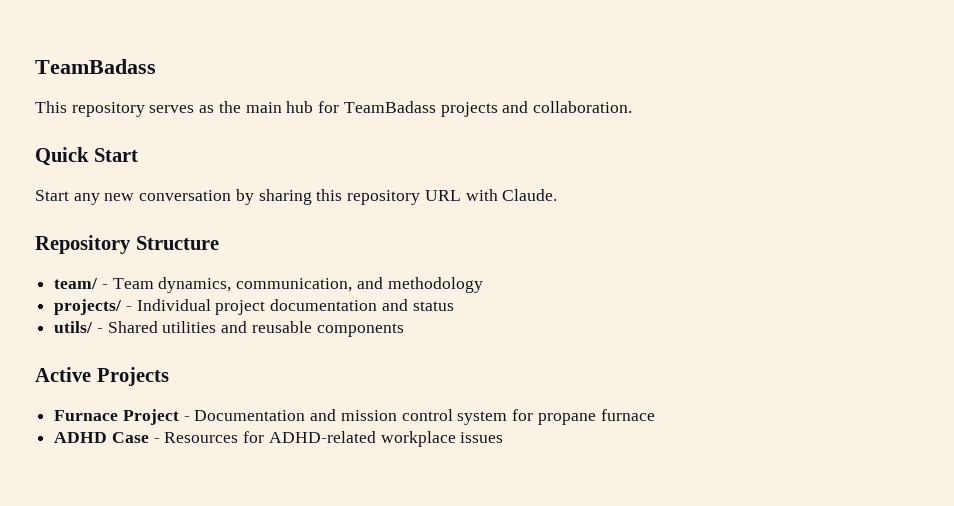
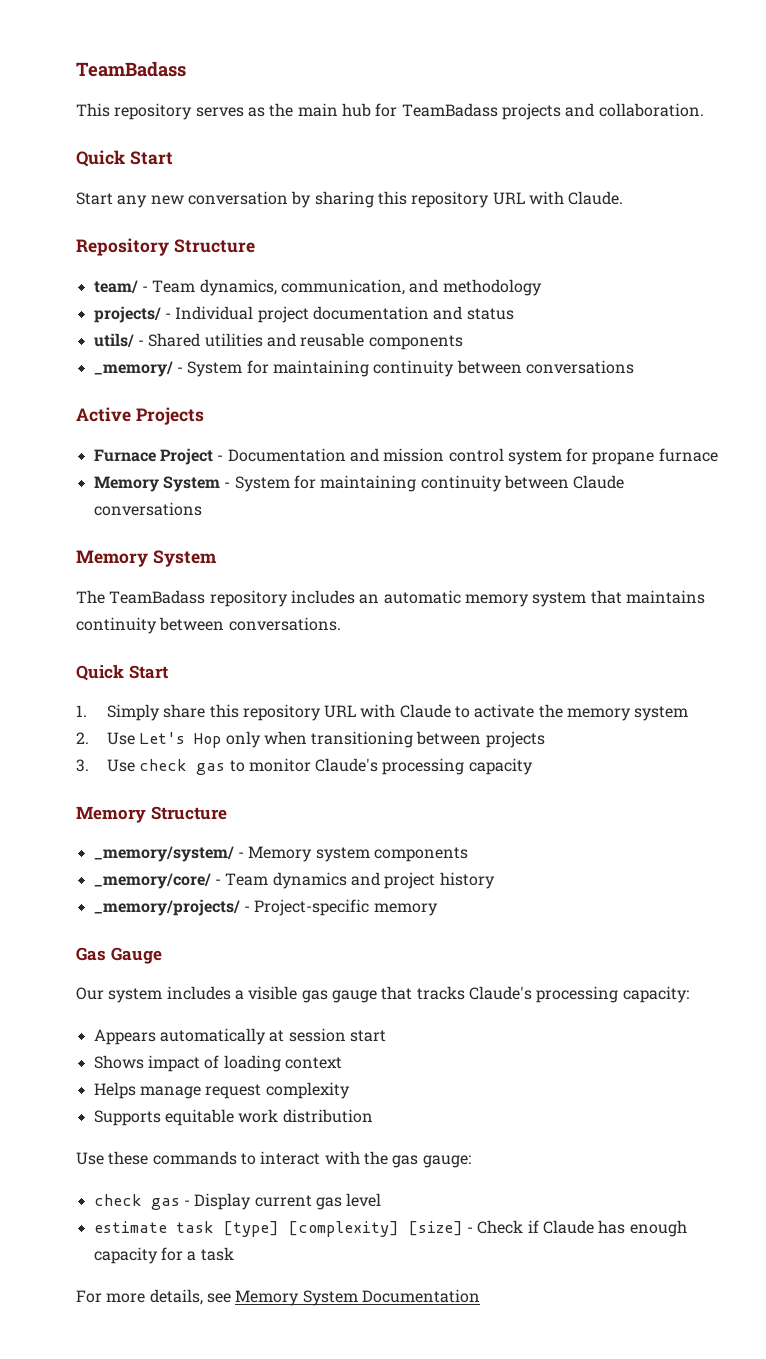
(404, 330) none -> [93,360,634,377] // _memory/ - System for maintaining continuity between conversations
[54,431,504,447] ADHD Case - Resources for ADHD-related workplace issues -> [93,475,625,492] [93,502,202,516] [76,550,216,567] [76,590,705,607] [76,617,341,634] [76,665,168,681] [76,704,689,721] [76,731,545,748] [76,758,533,775] [76,806,227,823] [93,846,468,862] [93,872,495,889] [93,899,438,916] [76,947,162,964] [76,986,689,1003] [93,1028,386,1045] [93,1055,342,1072] [93,1082,350,1099] [93,1109,373,1126] [76,1151,471,1168] [93,1193,382,1210] [93,1220,687,1237] [93,1247,234,1264] [76,1289,480,1306] Memory System - System for maintaining continuity between Claude conversations // Memory System // The TeamBadass repository includes an automatic memory system that maintains continuity between conversations. // Quick Start // 1. Simply share this repository URL with Claude to activate the memory system // 2. Use Let's Hop only when transitioning between projects // 3. Use check gas to monitor Claude's processing capacity // Memory Structure // _memory/system/ - Memory system components // _memory/core/ - Team dynamics and project history // _memory/projects/ - Project-specific memory // Gas Gauge // Our system includes a visible gas gauge that tracks Claude's processing capacity: // Appears automatically at session start // Shows impact of loading context // Helps manage request complexity // Supports equitable work distribution // Use these commands to interact with the gas gauge: // check gas - Display current gas level // estimate task [type] [complexity] [size] - Check if Claude has enough capacity for a task // For more details, see Memory System Documentation

